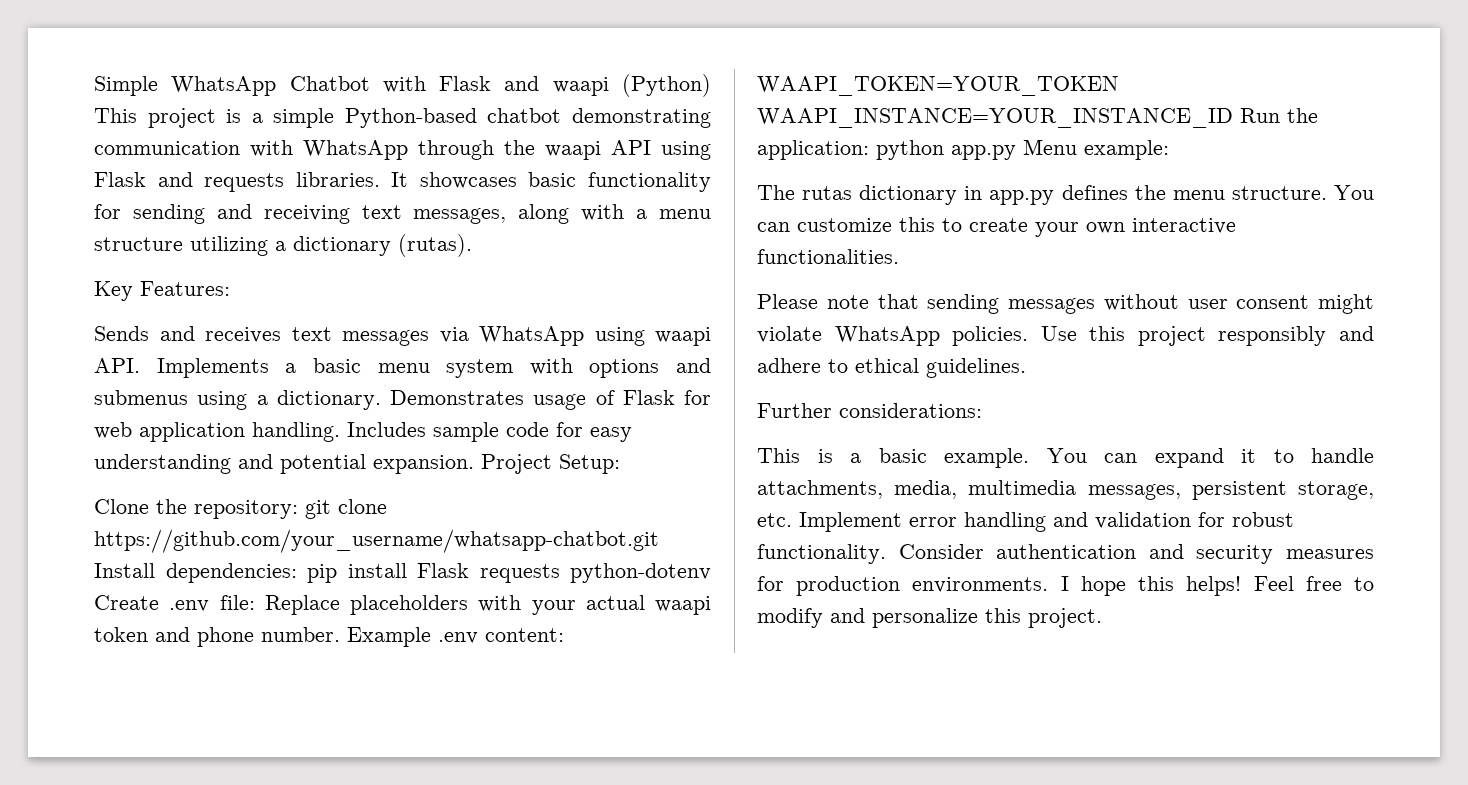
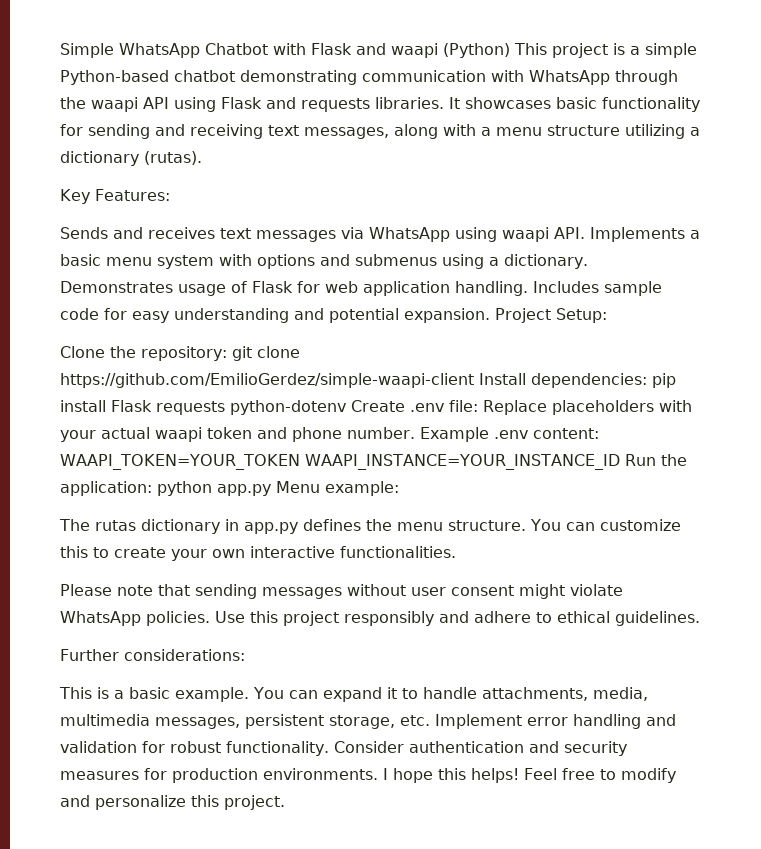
[94,529,659,553] https://github.com/your_username/whatsapp-chatbot.git -> [60,373,474,388] https://github.com/EmilioGerdez/simple-waapi-client

